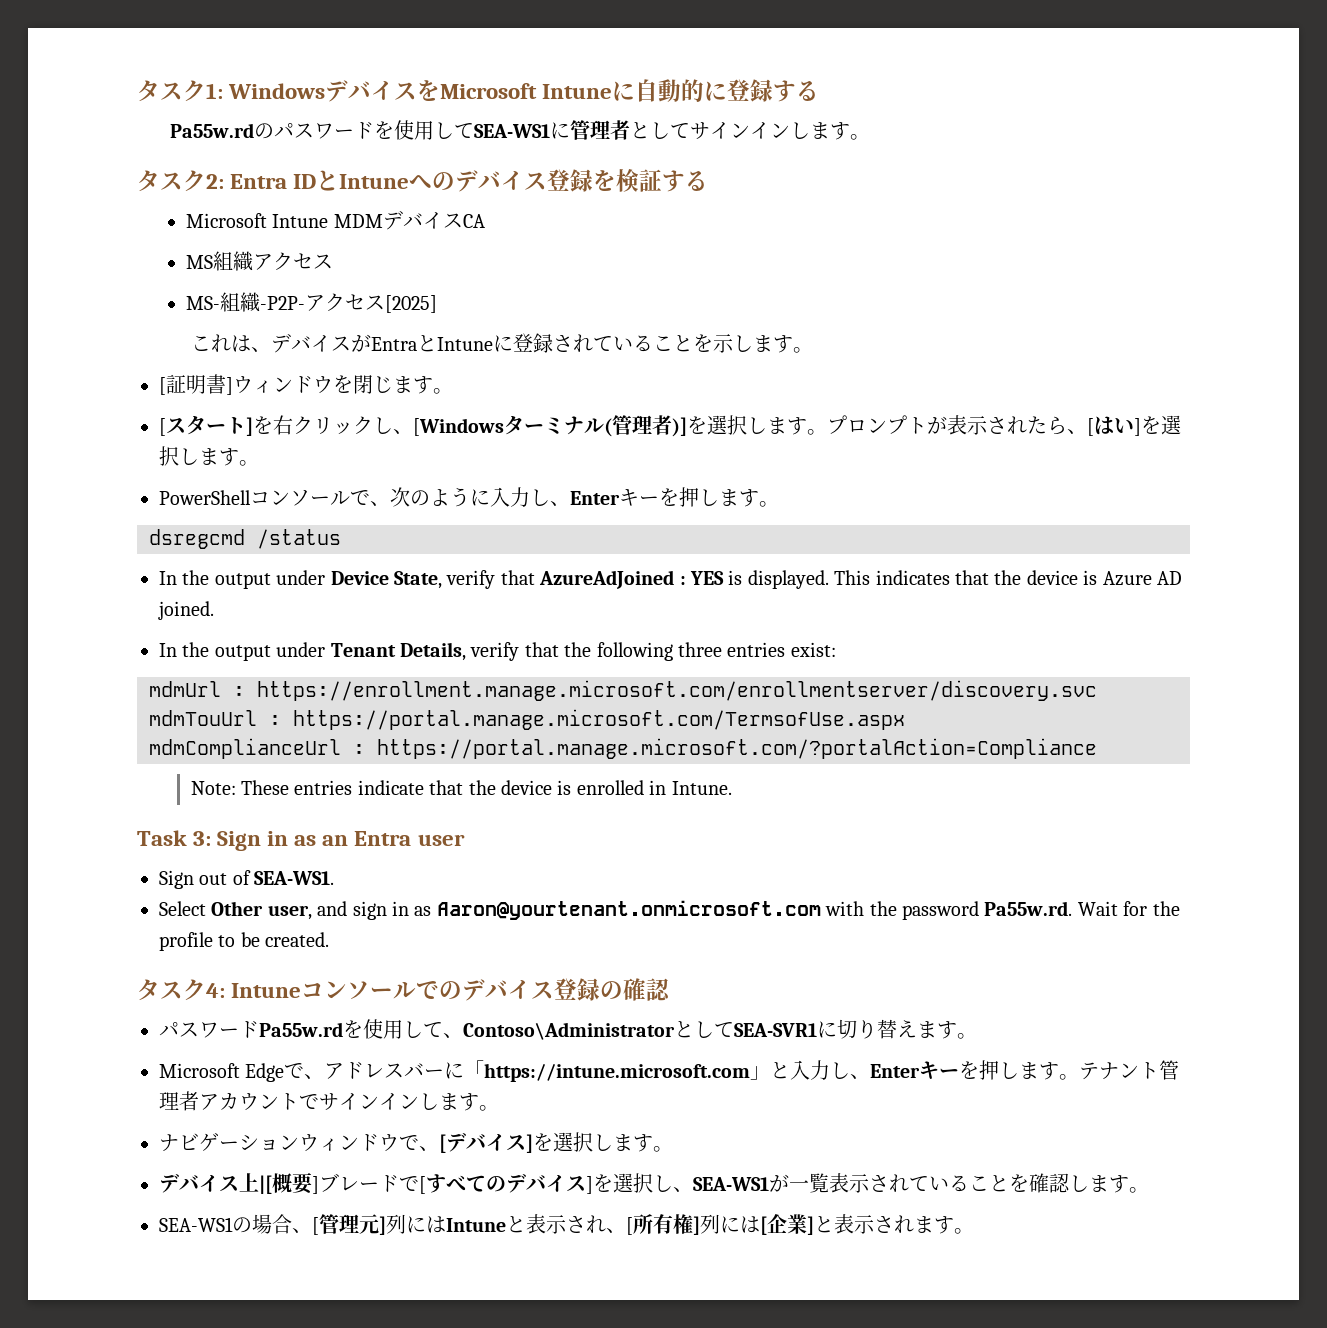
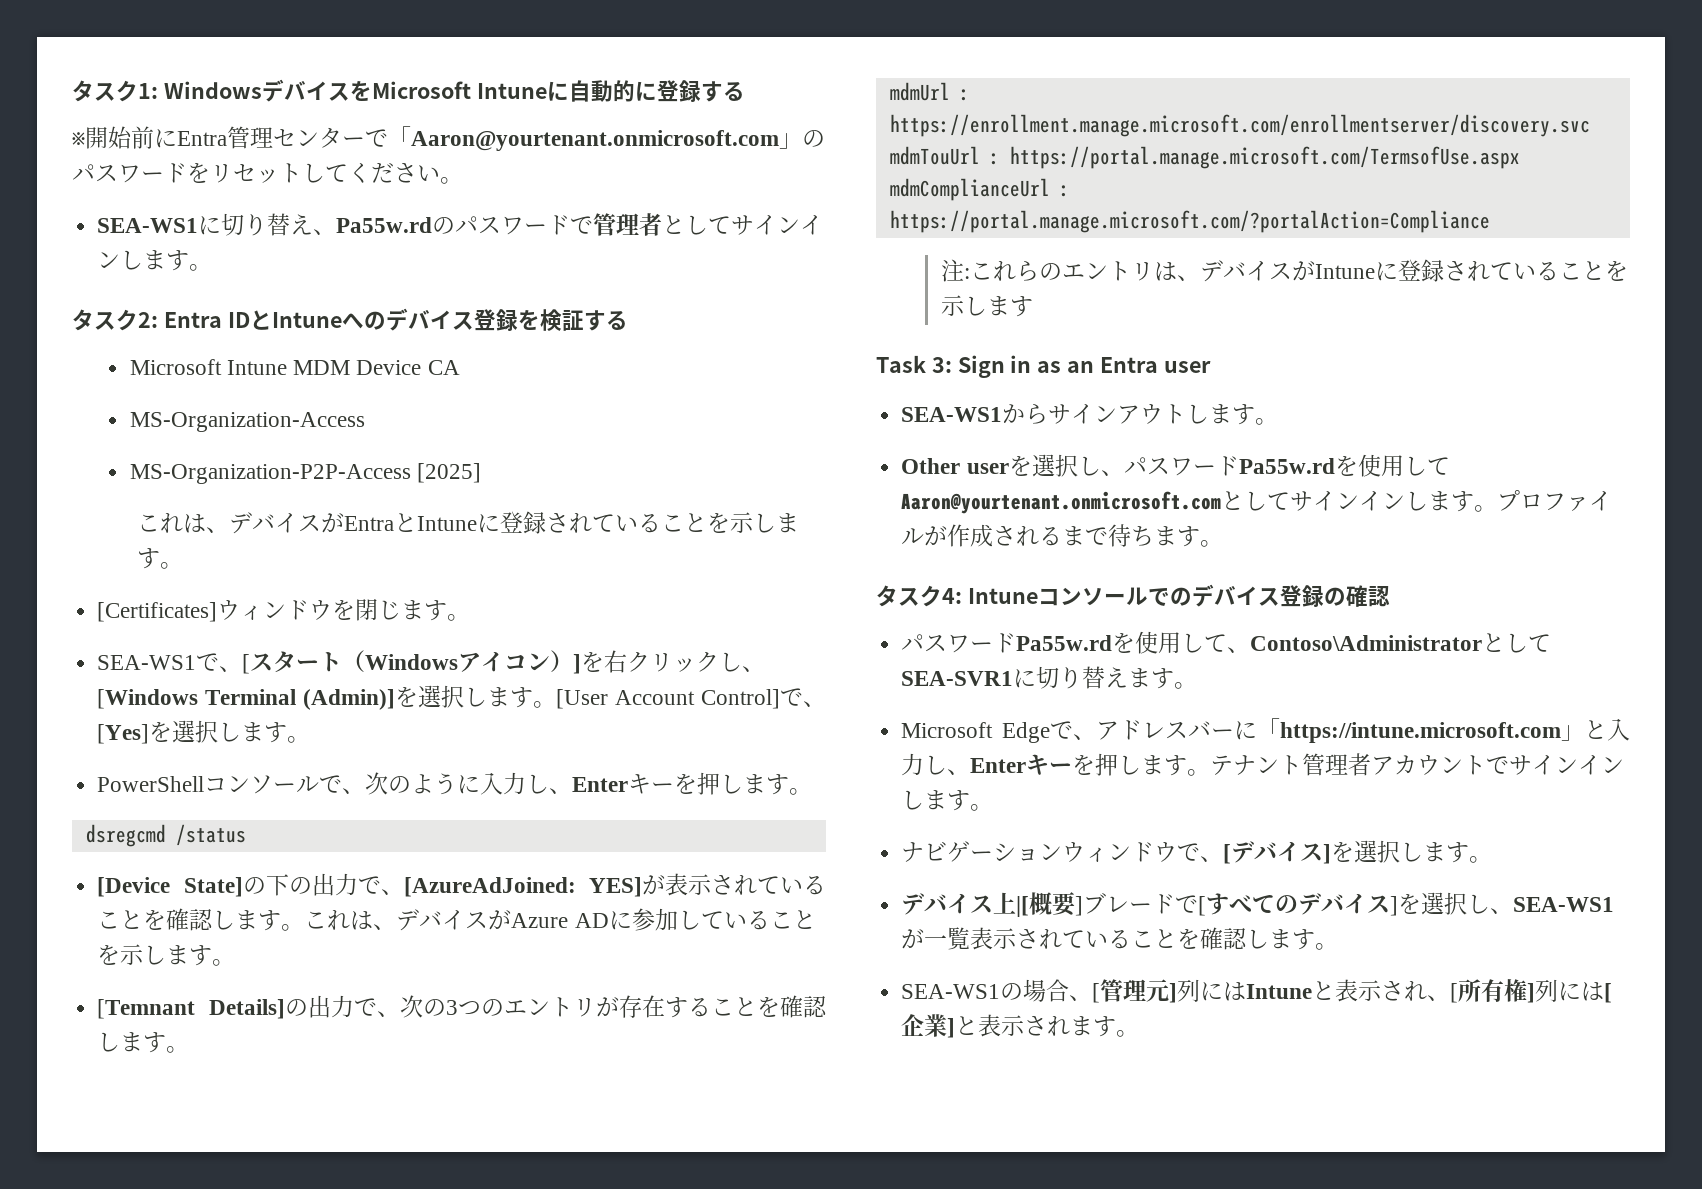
[170,120,571,140] Pa55w.rdのパスワードを使用してSEA-WS1に -> [72,126,825,151] [72,162,463,184] [97,213,594,236] ※開始前にEntra管理センターで「Aaron@yourtenant.onmicrosoft.com」のパスワードをリセットしてください。 // SEA-WS1に切り替え、Pa55w.rdのパスワードで
[382,210,463,230] デバイス -> [356,360,422,375] Device
[185,251,333,271] [185,292,385,312] MS組織アクセス // MS-組織-P2P-アクセス -> [129,412,365,432] [129,464,411,484] MS-Organization-Access // MS-Organization-P2P-Access
[159,374,233,395] [証明書] -> [97,602,218,622] [Certificates]
(453, 391) none -> [97,653,243,672] SEA-WS1で、
(246, 425) none -> [342,650,574,672] （Windowsアイコン）
[504,415,1141,437] ターミナル(管理者)]を選択します。プロンプトが表示されたら、[はい] -> [205,685,826,710] [97,724,150,744] Terminal (Admin)]を選択します。[User Account Control]で、[Yes]
[159,570,1182,589] [158,601,214,620] [159,642,836,661] In the output under Device State, verify that AzureAdJoined : YES is displayed. This indicates that the device is Azure AD joined. // In the output under Tenant Details, verify that the following three entries exist: -> [97,873,827,897] [97,908,816,931] [97,944,236,966] [97,995,827,1019] [97,1032,190,1053] [Device State]の下の出力で、[AzureAdJoined: YES]が表示されていることを確認します。これは、デバイスがAzure ADに参加していることを示します。 // [Temnant Details]の出力で、次の3つのエントリが存在することを確認します。
[190,780,732,795] Note: These entries indicate that the device is enrolled in Intune. -> [940,259,1628,282] [940,295,1033,317] 注:これらのエントリは、デバイスがIntuneに登録されていることを示します
[159,870,335,889] [159,900,1180,920] [159,932,330,951] Sign out of SEA-WS1. // Select Other user, and sign in as Aaron@yourtenant.onmicrosoft.com with the password Pa55w.rd. Wait for the profile to be created. -> [901,404,1279,425] [901,454,1450,477] [901,490,1613,514] [901,524,1224,547] SEA-WS1からサインアウトします。 // Other userを選択し、パスワードPa55w.rdを使用してAaron@yourtenant.onmicrosoft.comとしてサインインします。プロファイルが作成されるまで待ちます。

